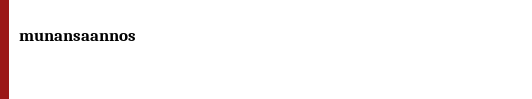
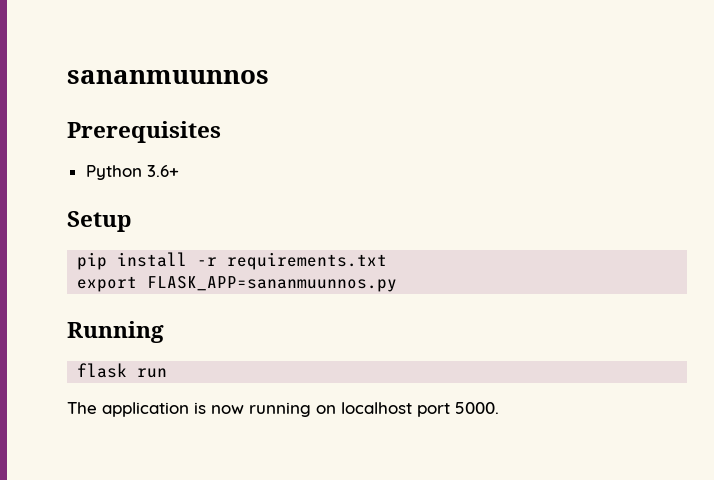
[19,32,136,41] munansaannos -> [67,70,269,84] [67,121,221,143] [85,165,179,180] [67,211,132,232] [77,252,388,270] [77,276,398,292] [67,321,164,343] [77,363,168,378] [67,402,499,417] sananmuunnos // Prerequisites // Python 3.6+ // Setup // pip install -r requirements.txt // export FLASK_APP=sananmuunnos.py // Running // flask run // The application is now running on localhost port 5000.

